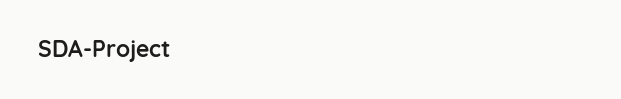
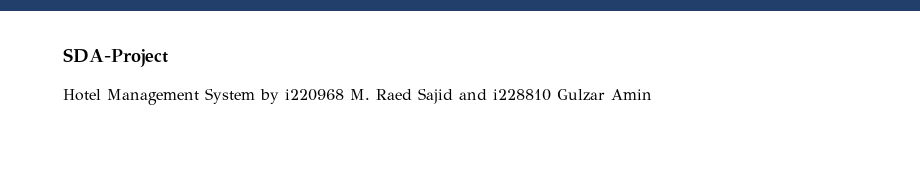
(170, 50) none -> [63,88,652,105] // Hotel Management System by i220968 M. Raed Sajid and i228810 Gulzar Amin

